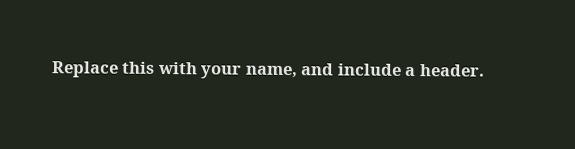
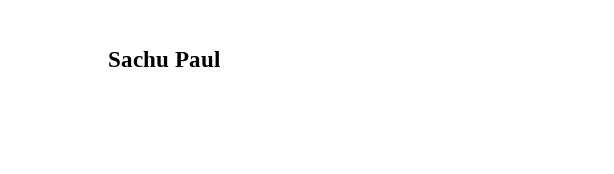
[51,61,485,79] Replace this with your name, and include a header. -> [108,51,221,67] Sachu Paul

